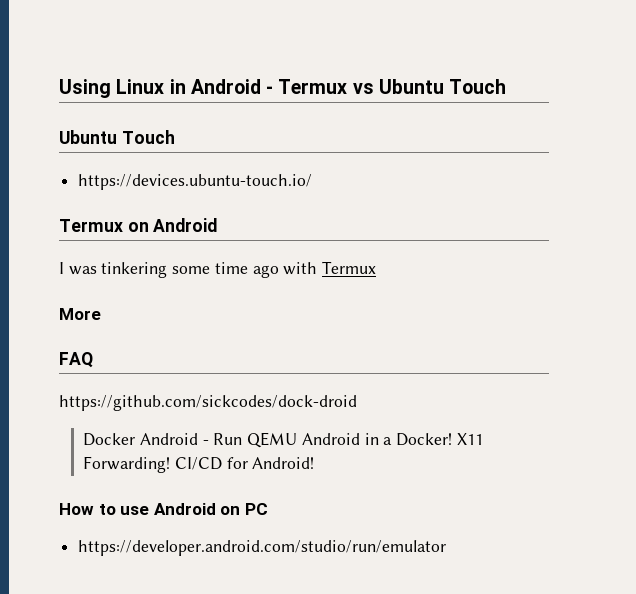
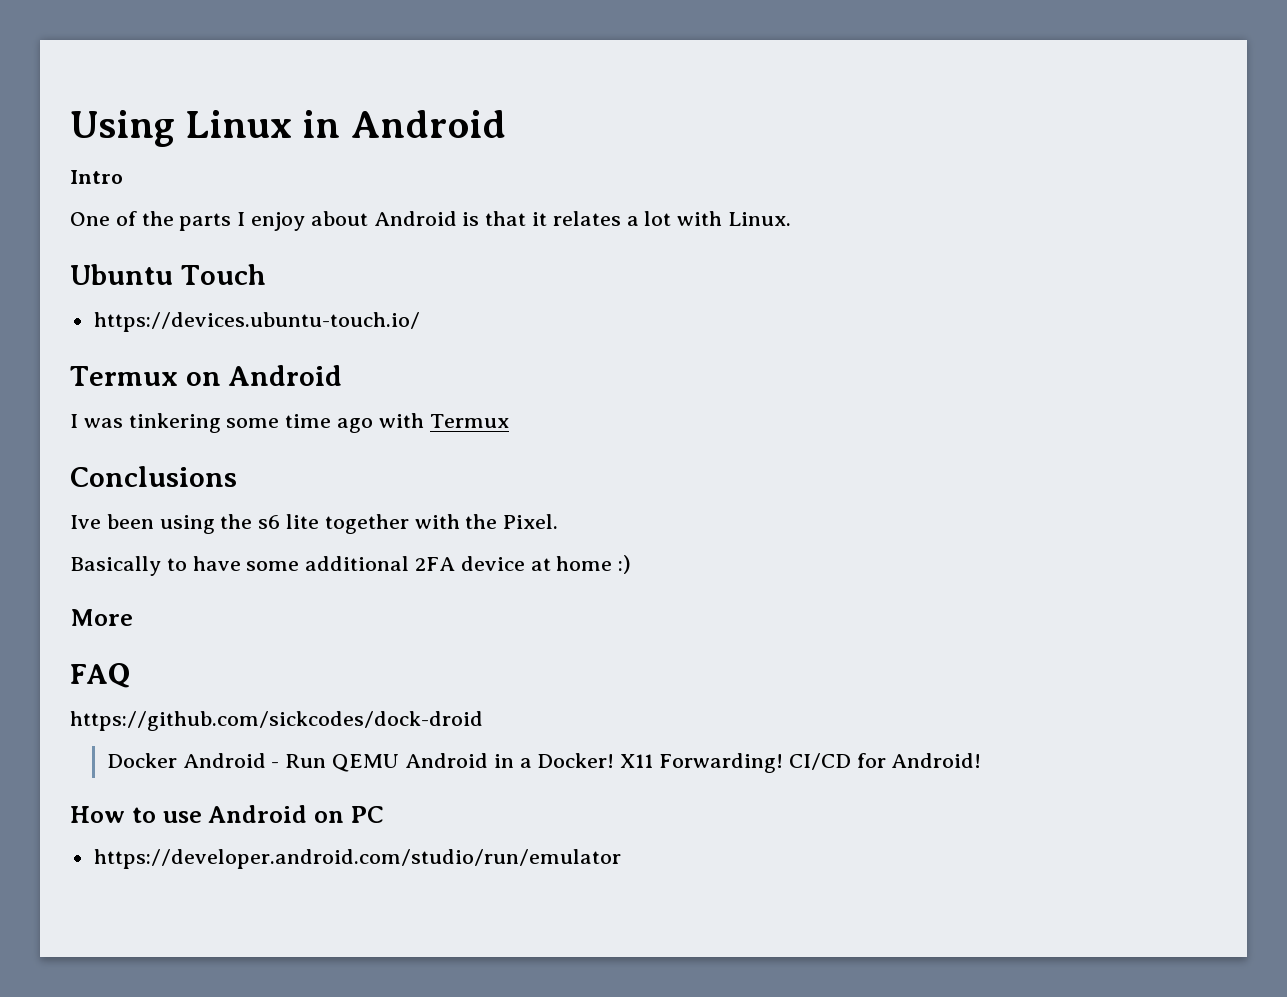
[266,79,507,94] - Termux vs Ubuntu Touch -> [70,170,123,184] [70,211,792,231] // Intro // One of the parts I enjoy about Android is that it relates a lot with Linux.
(377, 267) none -> [70,466,237,487] [70,514,559,534] [70,555,632,576] // Conclusions // Ive been using the s6 lite together with the Pixel. // Basically to have some additional 2FA device at home :)

